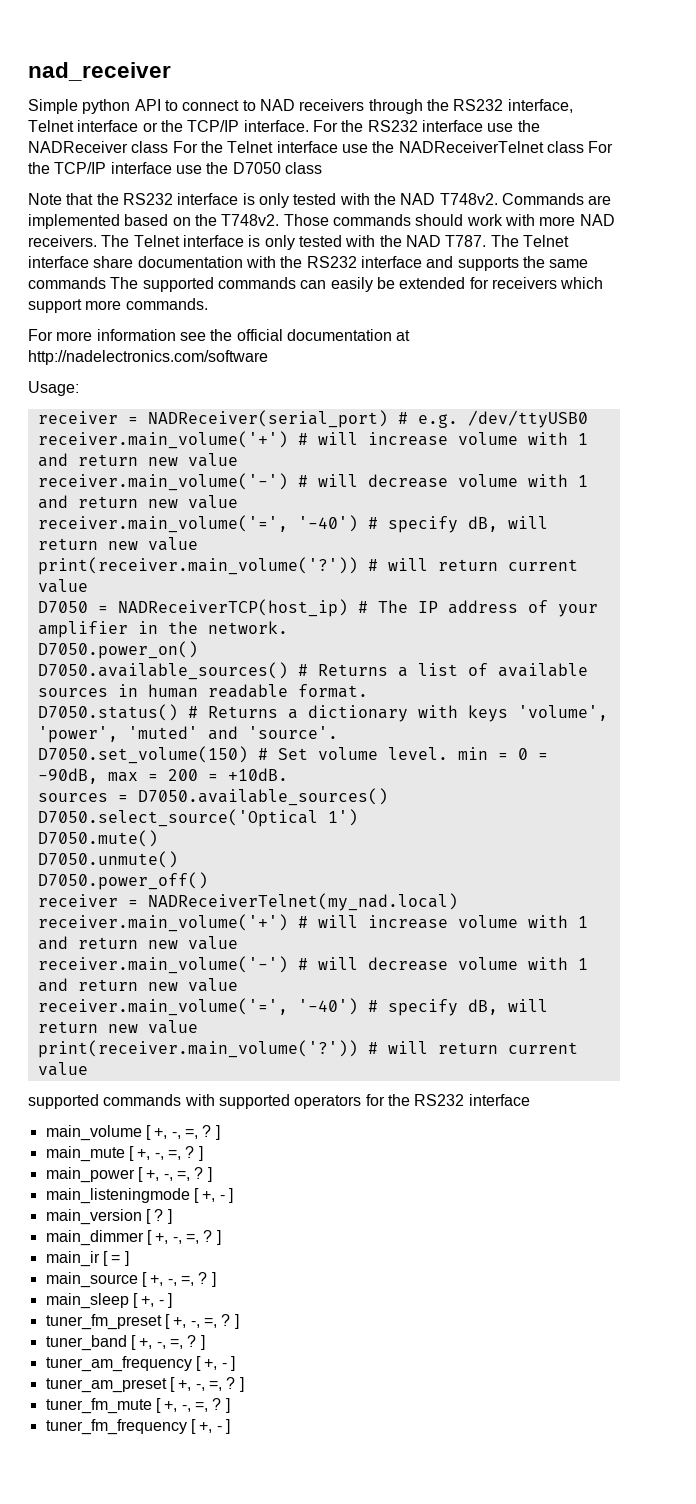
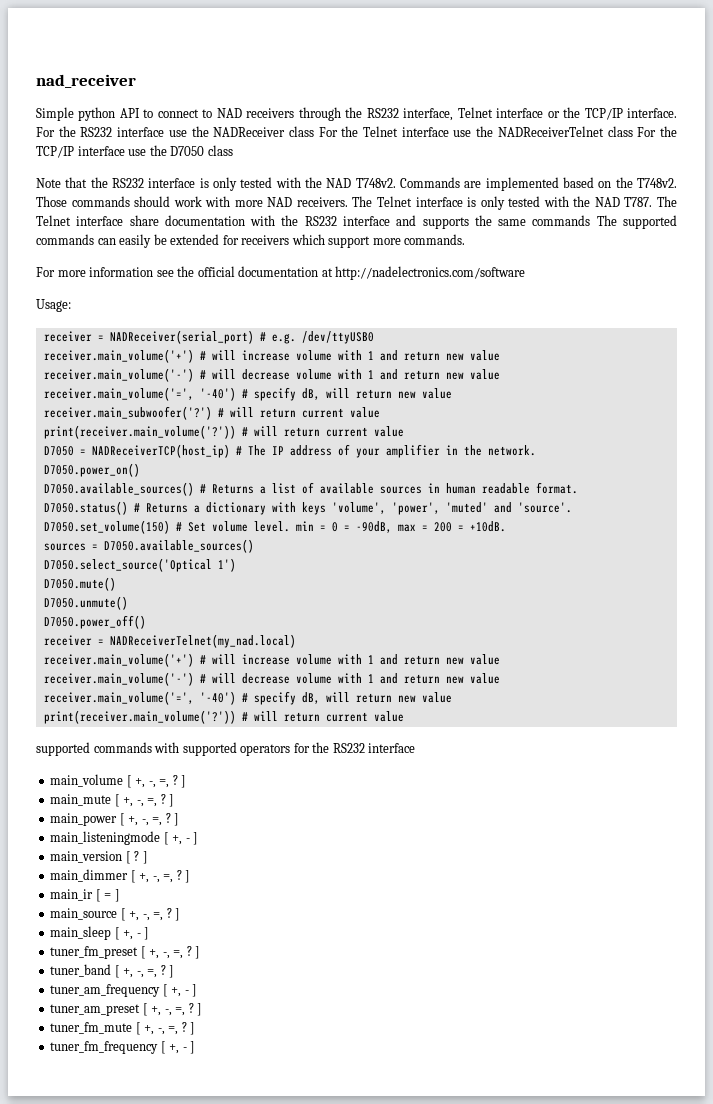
(198, 544) none -> [43,406,380,420] // receiver.main_subwoofer('?') # will return current value

